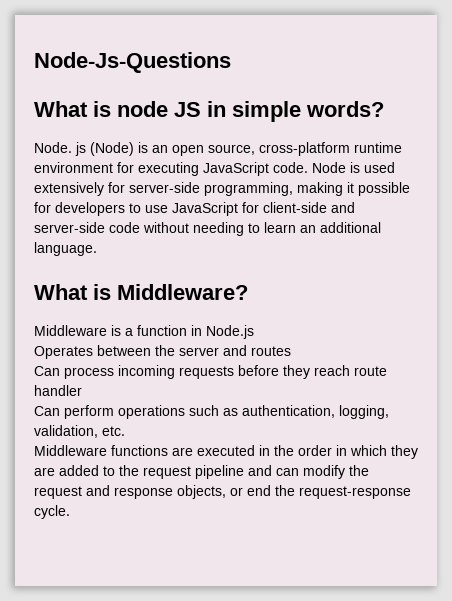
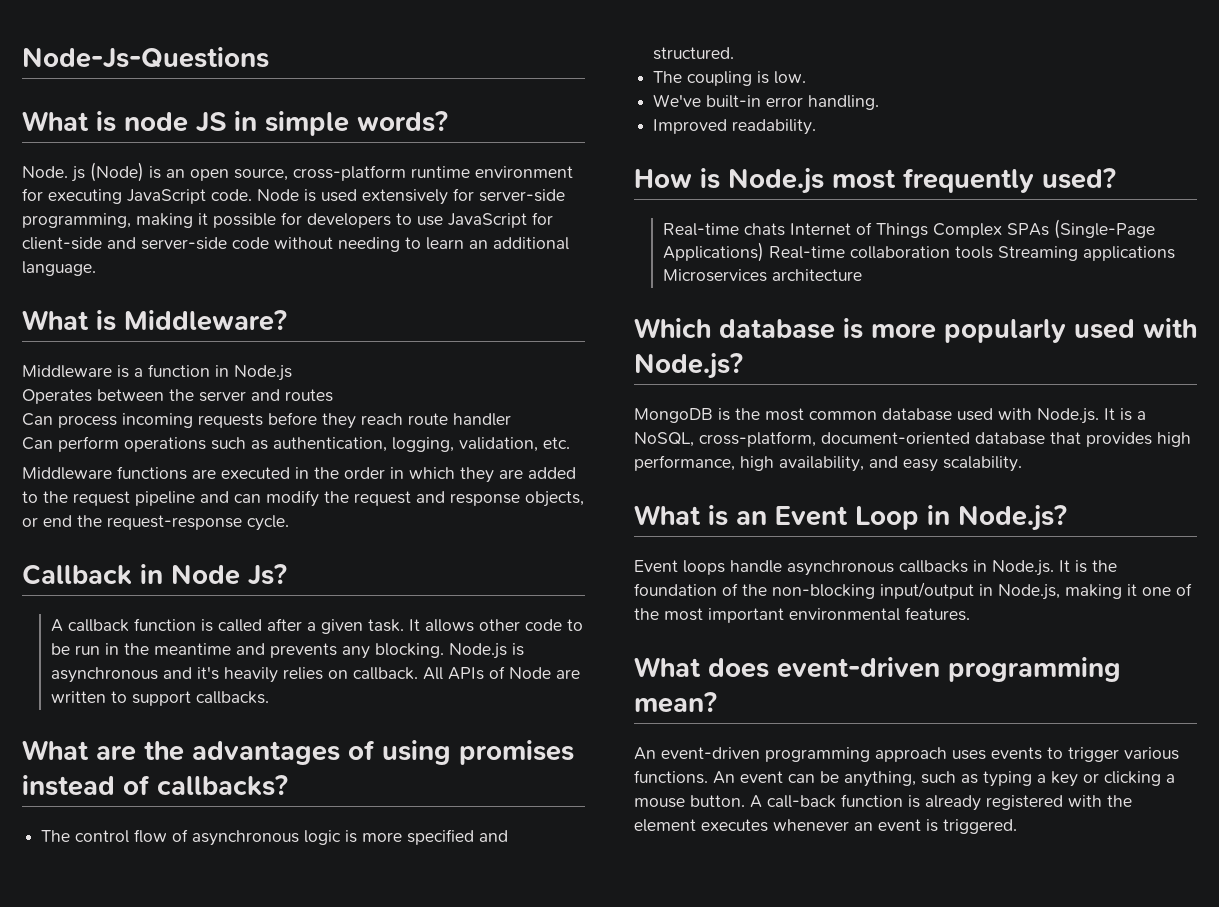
(70, 512) none -> [22,564,287,586] [50,618,583,634] [50,643,524,659] [50,666,580,683] [50,691,269,706] [22,740,574,765] [22,775,288,796] [41,829,509,846] [653,47,735,60] [653,71,807,86] [653,94,880,110] [653,119,817,135] [634,168,1116,194] [662,219,1155,239] [662,242,1175,262] [662,269,862,282] [634,318,1197,343] [634,353,743,379] [634,408,1146,424] [634,431,1191,447] [634,455,1022,472] [634,505,1067,531] [634,560,1117,576] [634,582,1192,600] [634,607,970,623] [634,657,1121,682] [634,692,717,713] [634,747,1179,762] [634,770,1175,787] [634,794,1132,811] [634,819,1017,834] // Callback in Node Js? // A callback function is called after a given task. It allows other code to be run in the meantime and prevents any blocking. Node.js is asynchronous and it's heavily relies on callback. All APIs of Node are written to support callbacks. // What are the advantages of using promises instead of callbacks? // The control flow of asynchronous logic is more specified and structured. // The coupling is low. // We've built-in error handling. // Improved readability. // How is Node.js most frequently used? // Real-time chats Internet of Things Complex SPAs (Single-Page Applications) Real-time collaboration tools Streaming applications Microservices architecture // Which database is more popularly used with Node.js? // MongoDB is the most common database used with Node.js. It is a NoSQL, cross-platform, document-oriented database that provides high performance, high availability, and easy scalability. // What is an Event Loop in Node.js? // Event loops handle asynchronous callbacks in Node.js. It is the foundation of the non-blocking input/output in Node.js, making it one of the most important environmental features. // What does event-driven programming mean? // An event-driven programming approach uses events to trigger various functions. An event can be anything, such as typing a key or clicking a mouse button. A call-back function is already registered with the element executes whenever an event is triggered.

